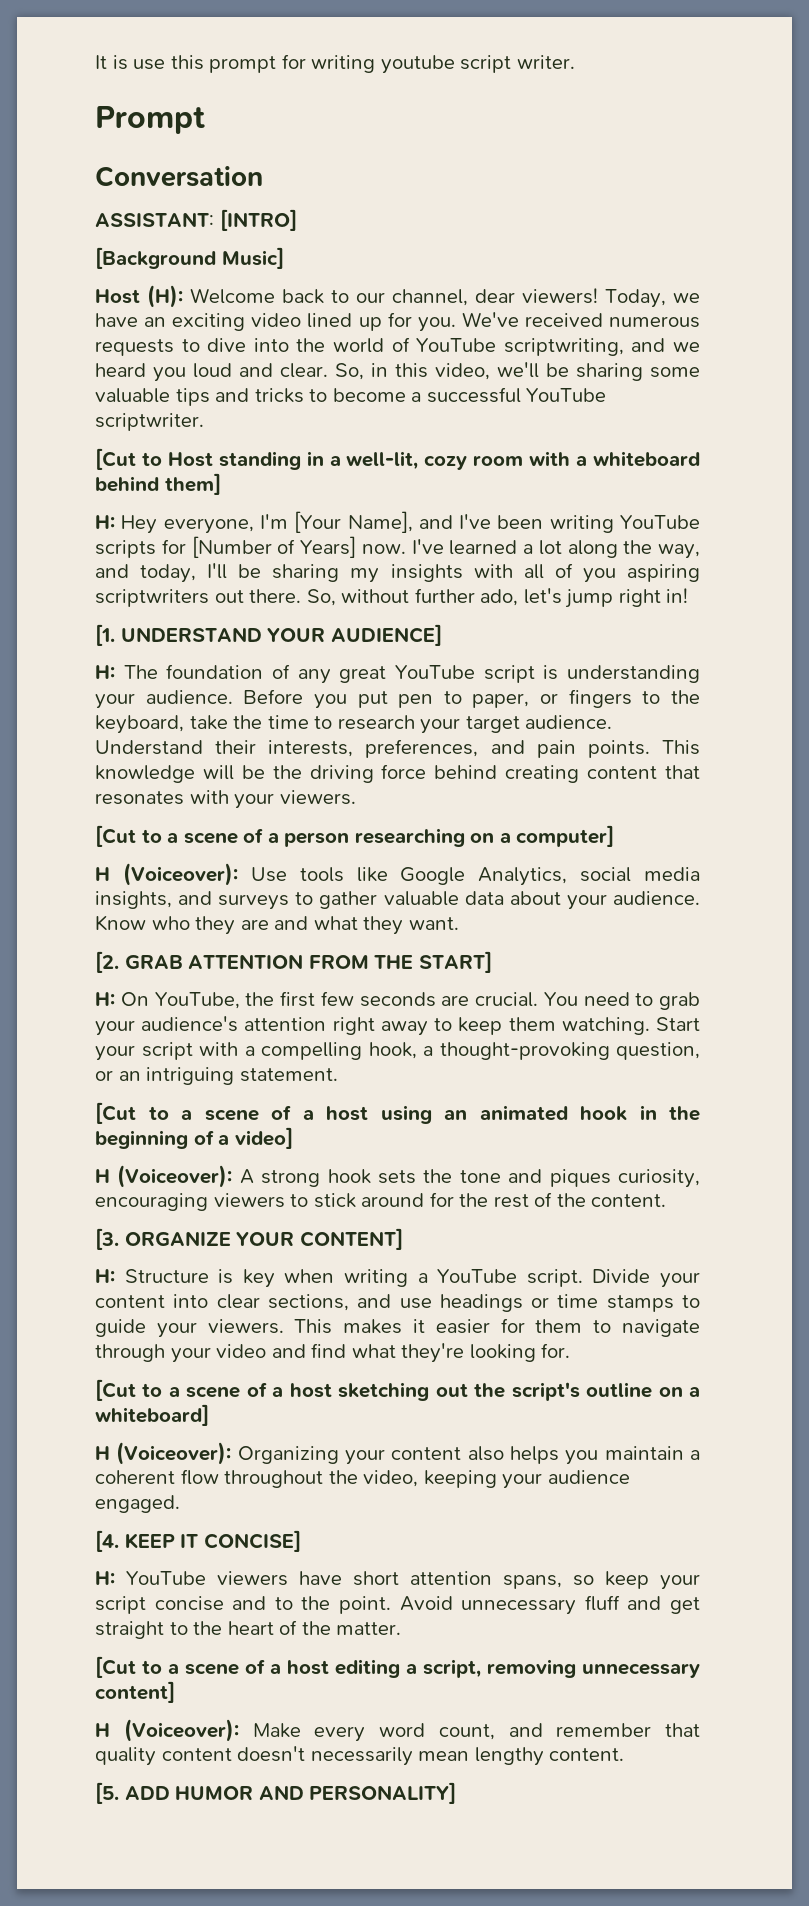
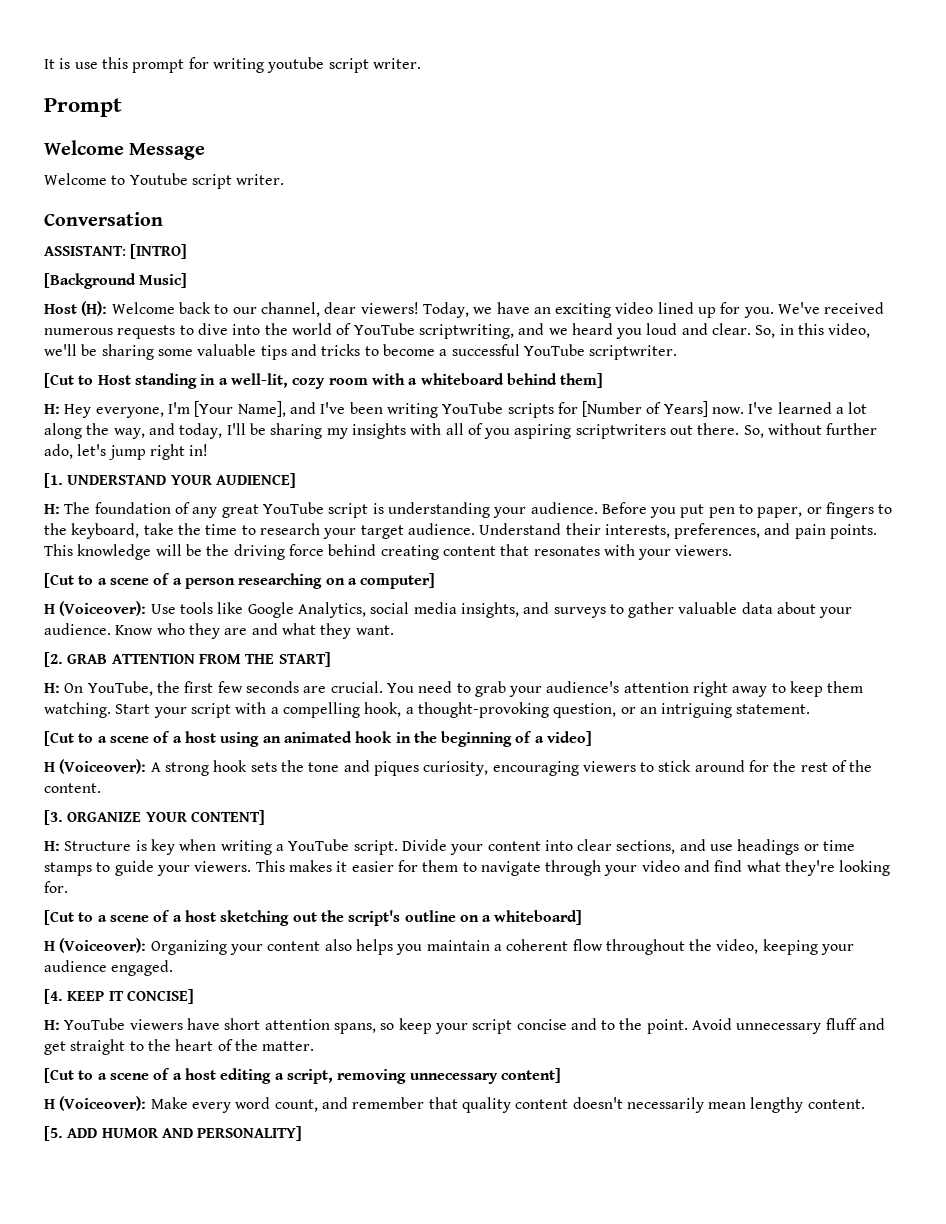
(205, 120) none -> [44,140,206,160] [44,173,285,189] // Welcome Message // Welcome to Youtube script writer.

